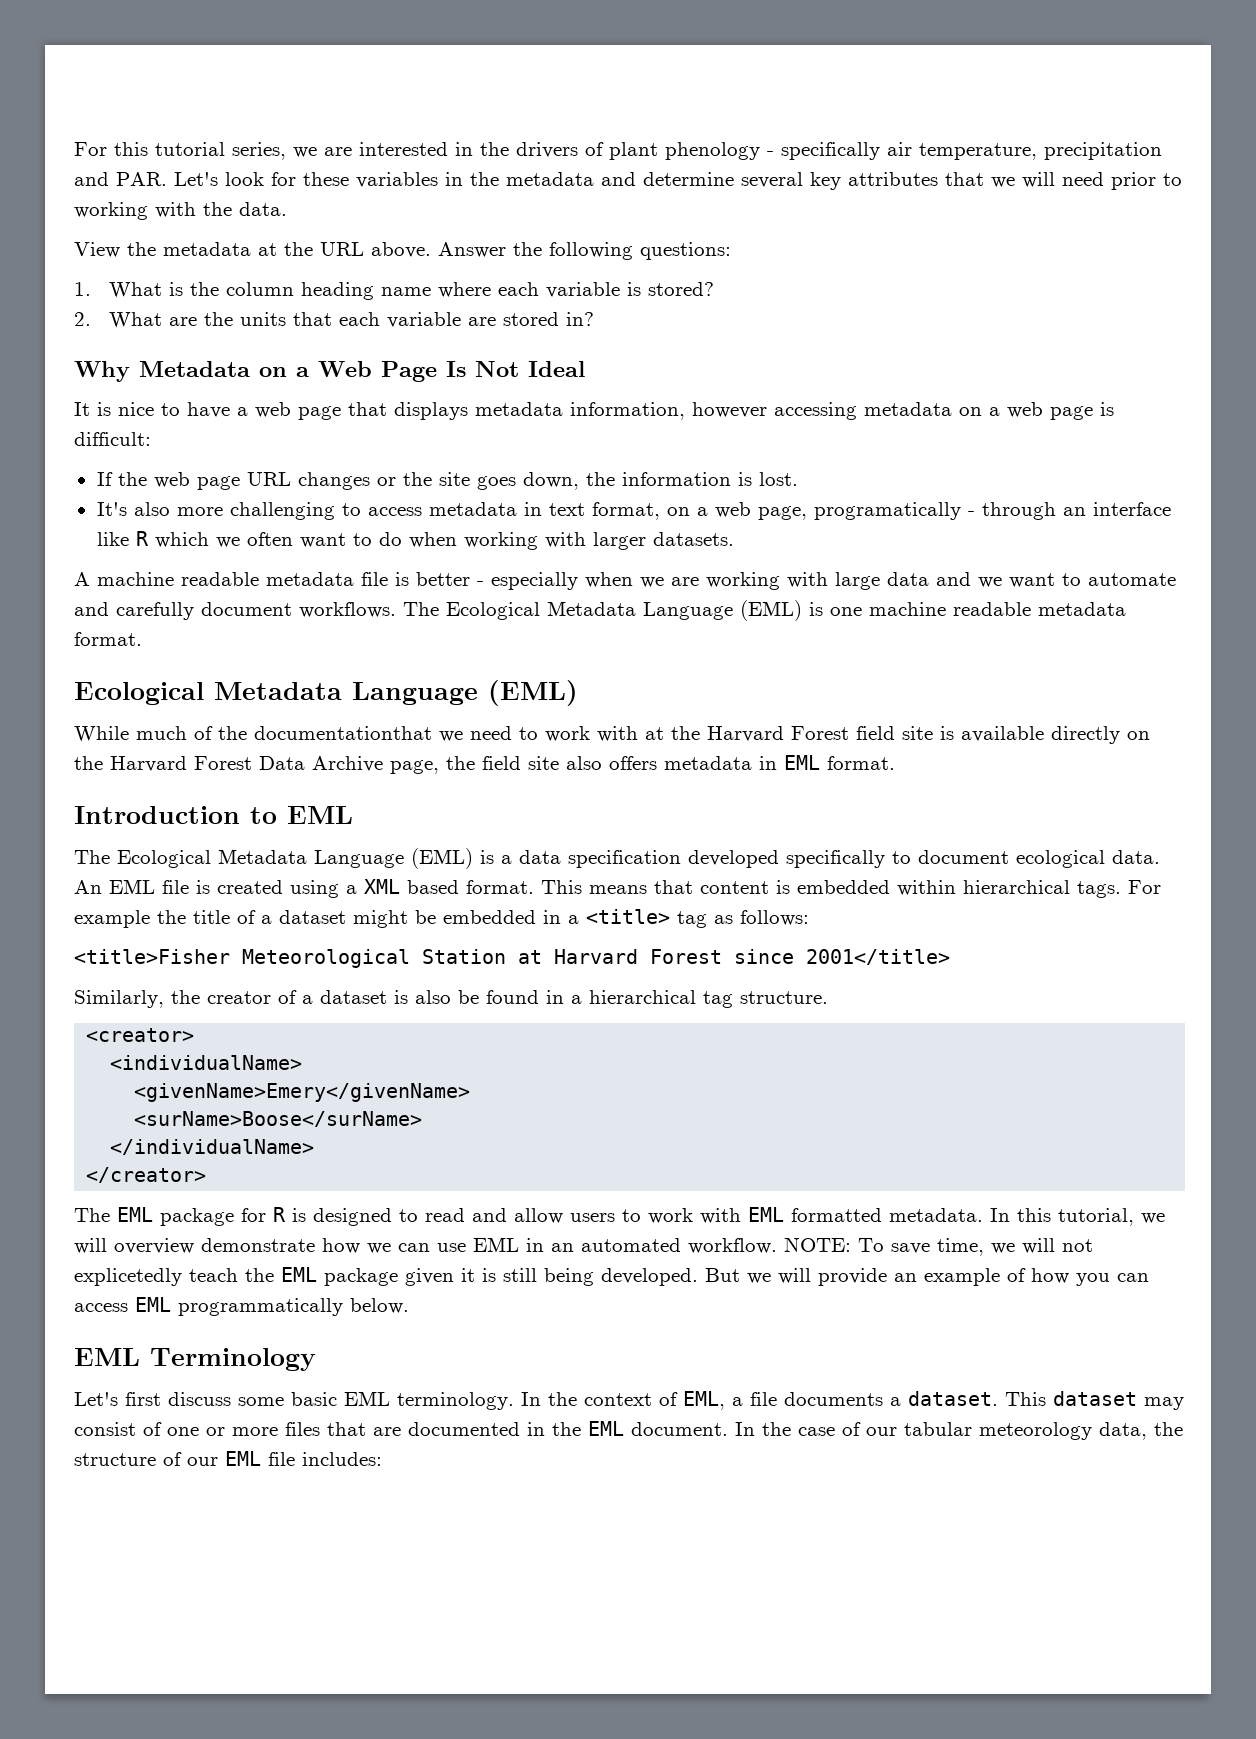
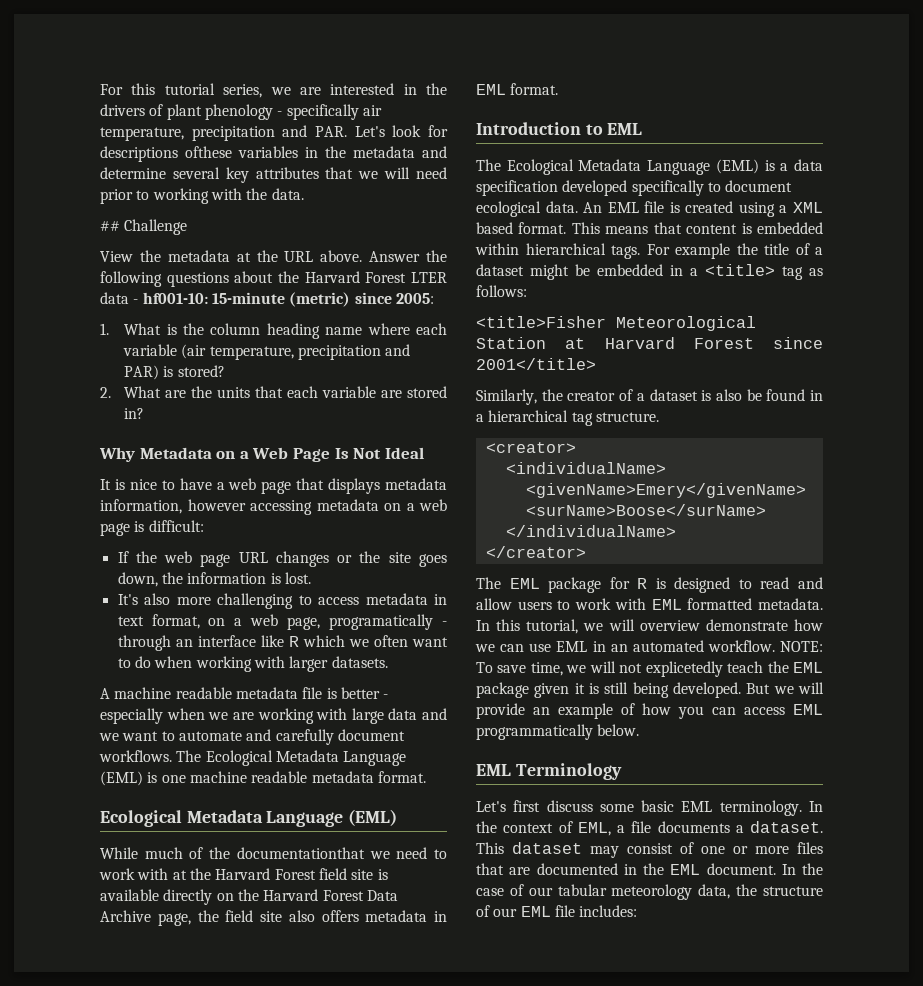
[303,172,349,186] these -> [100,146,232,162] descriptions ofthese
(287, 209) none -> [100,219,188,235] // ## Challenge
[640,242,731,260] questions: -> [166,271,447,287] [100,292,434,307] questions about the Harvard Forest LTER data - hf001-10: 15-minute (metric) since 2005:
(620, 290) none -> [181,344,411,360] [124,365,160,380] (air temperature, precipitation and PAR)

